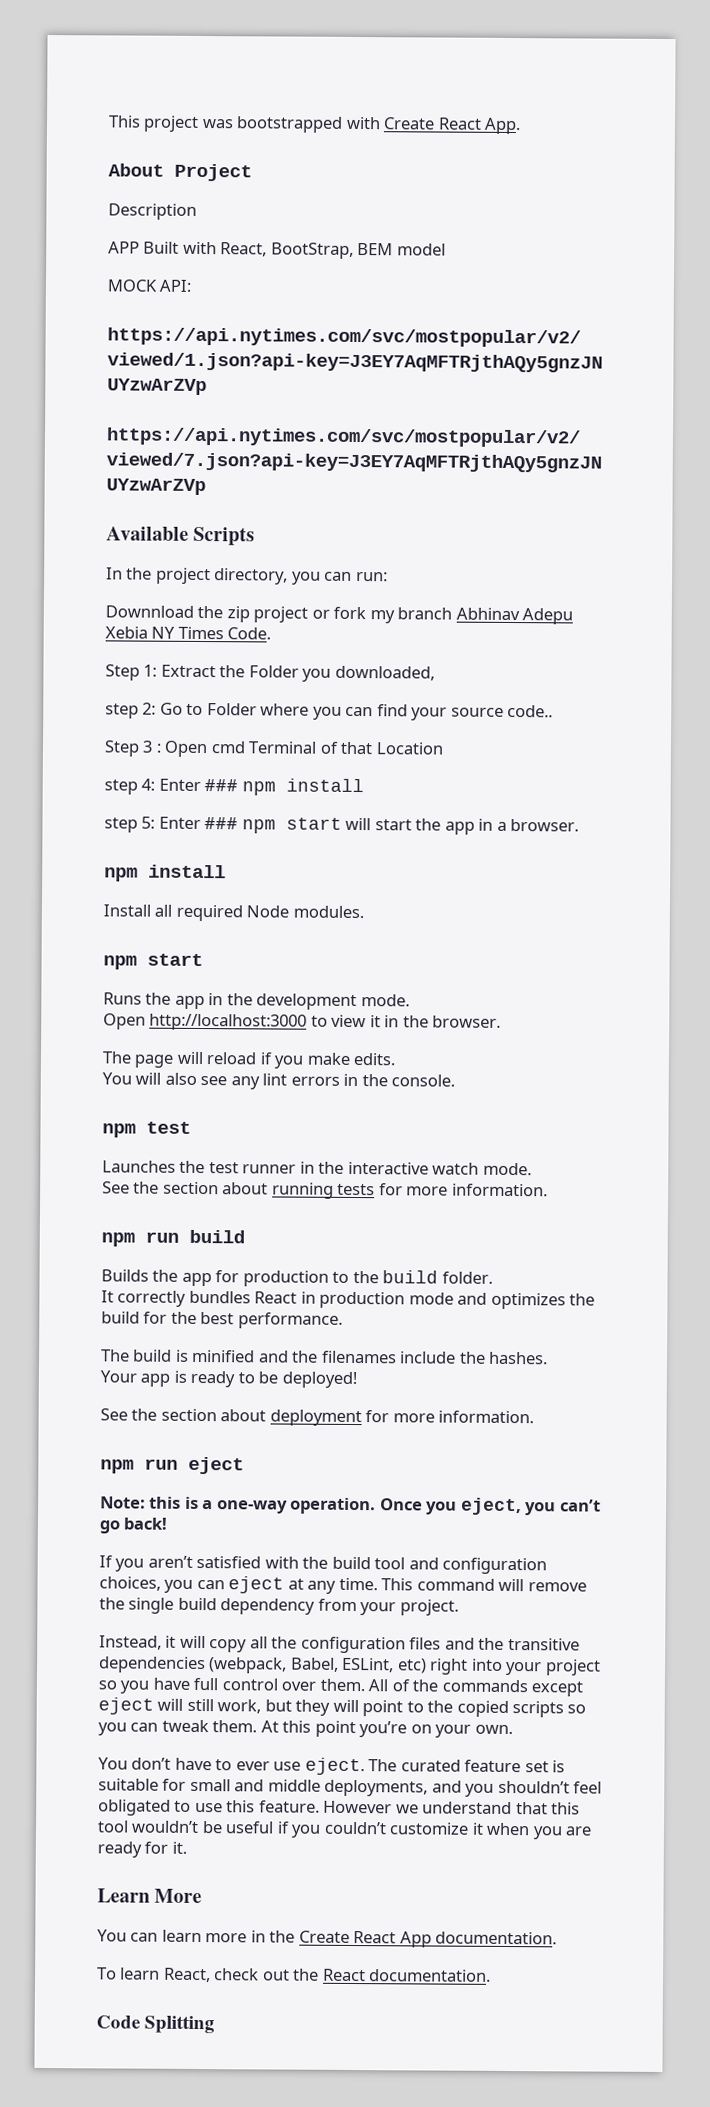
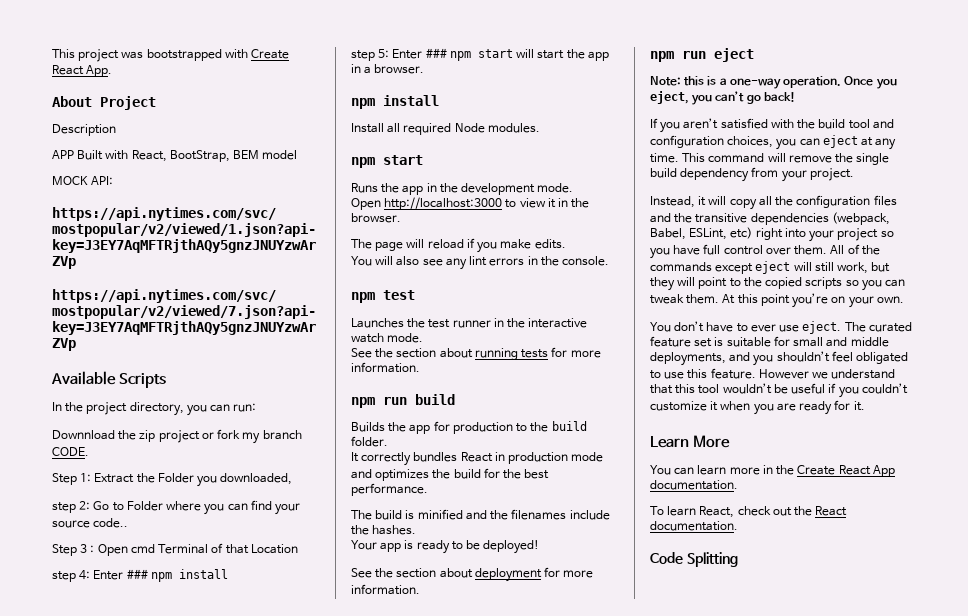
[455,607,574,625] [105,626,272,640] Abhinav Adepu Xebia NY Times Code. -> [52,447,89,456] CODE.

